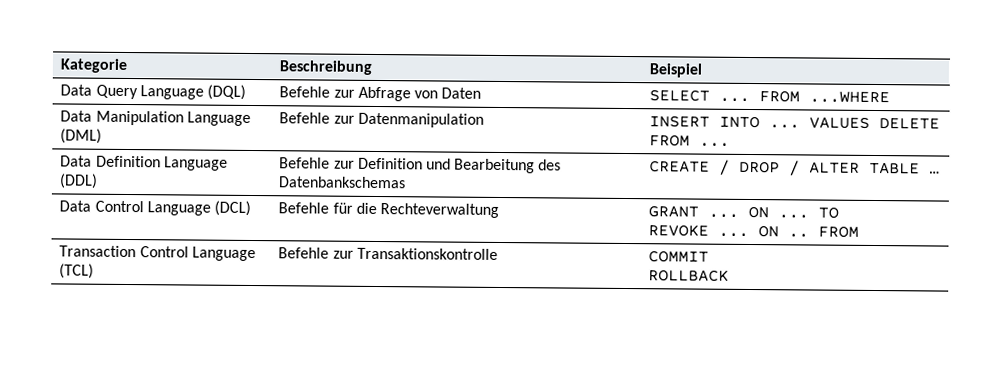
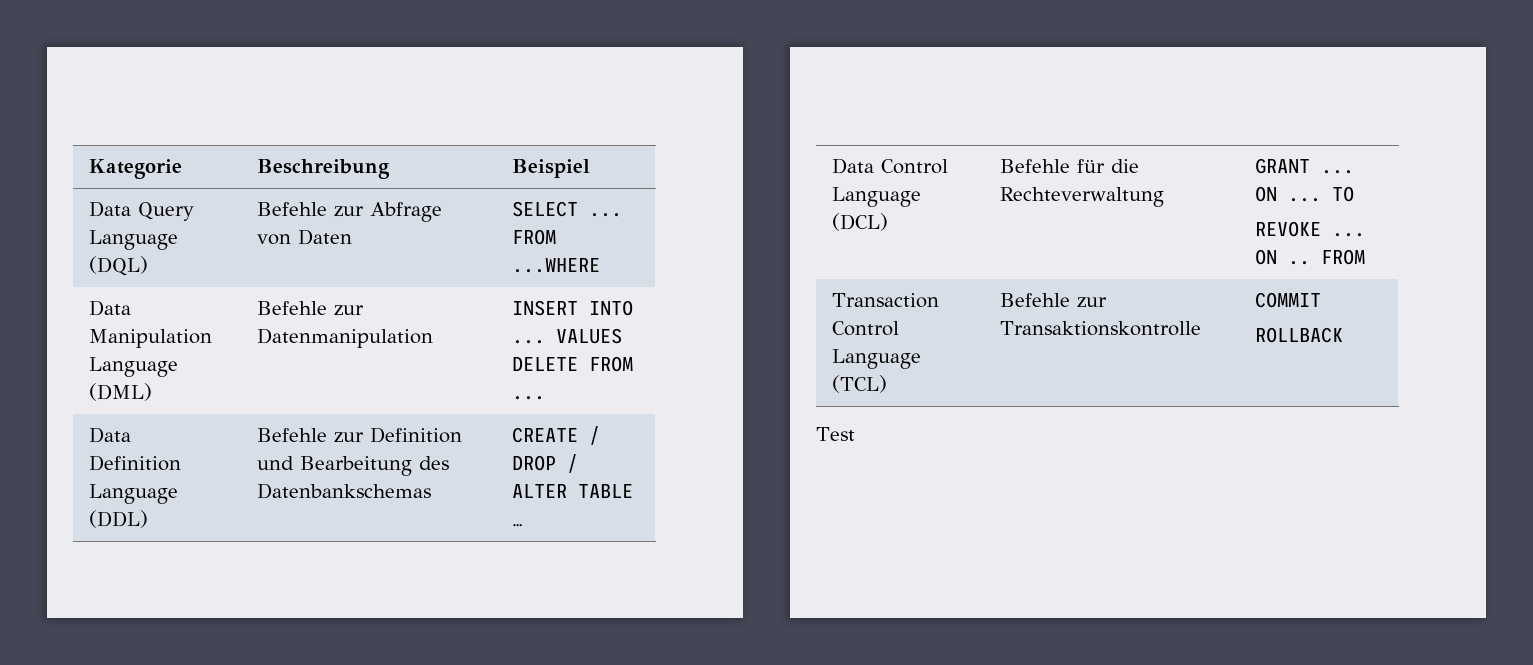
(730, 275) none -> [816,427,855,441] // Test

